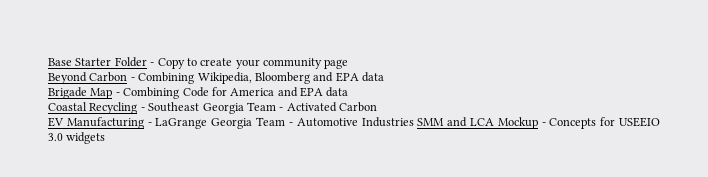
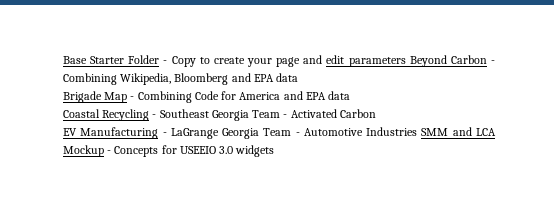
[263,58,322,69] community -> (272, 62) none
(349, 64) // -> [303,55,406,67] and edit parameters

